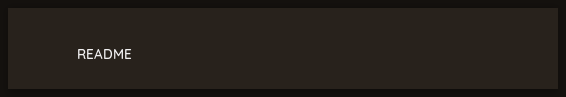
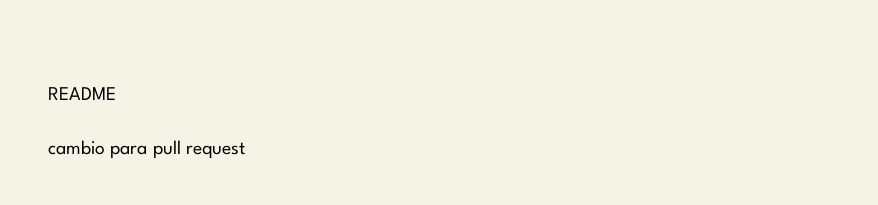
(132, 53) none -> [48,140,245,159] // cambio para pull request

